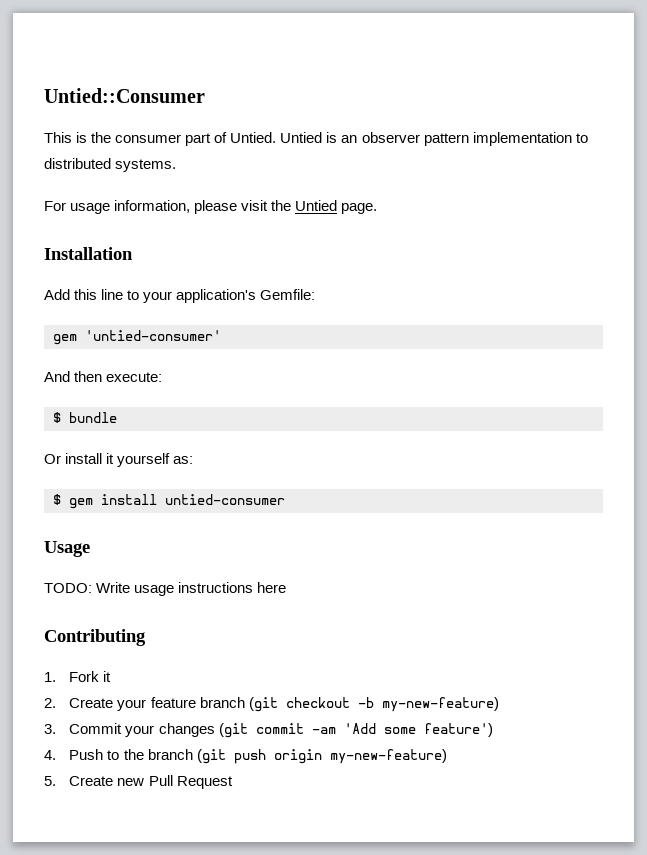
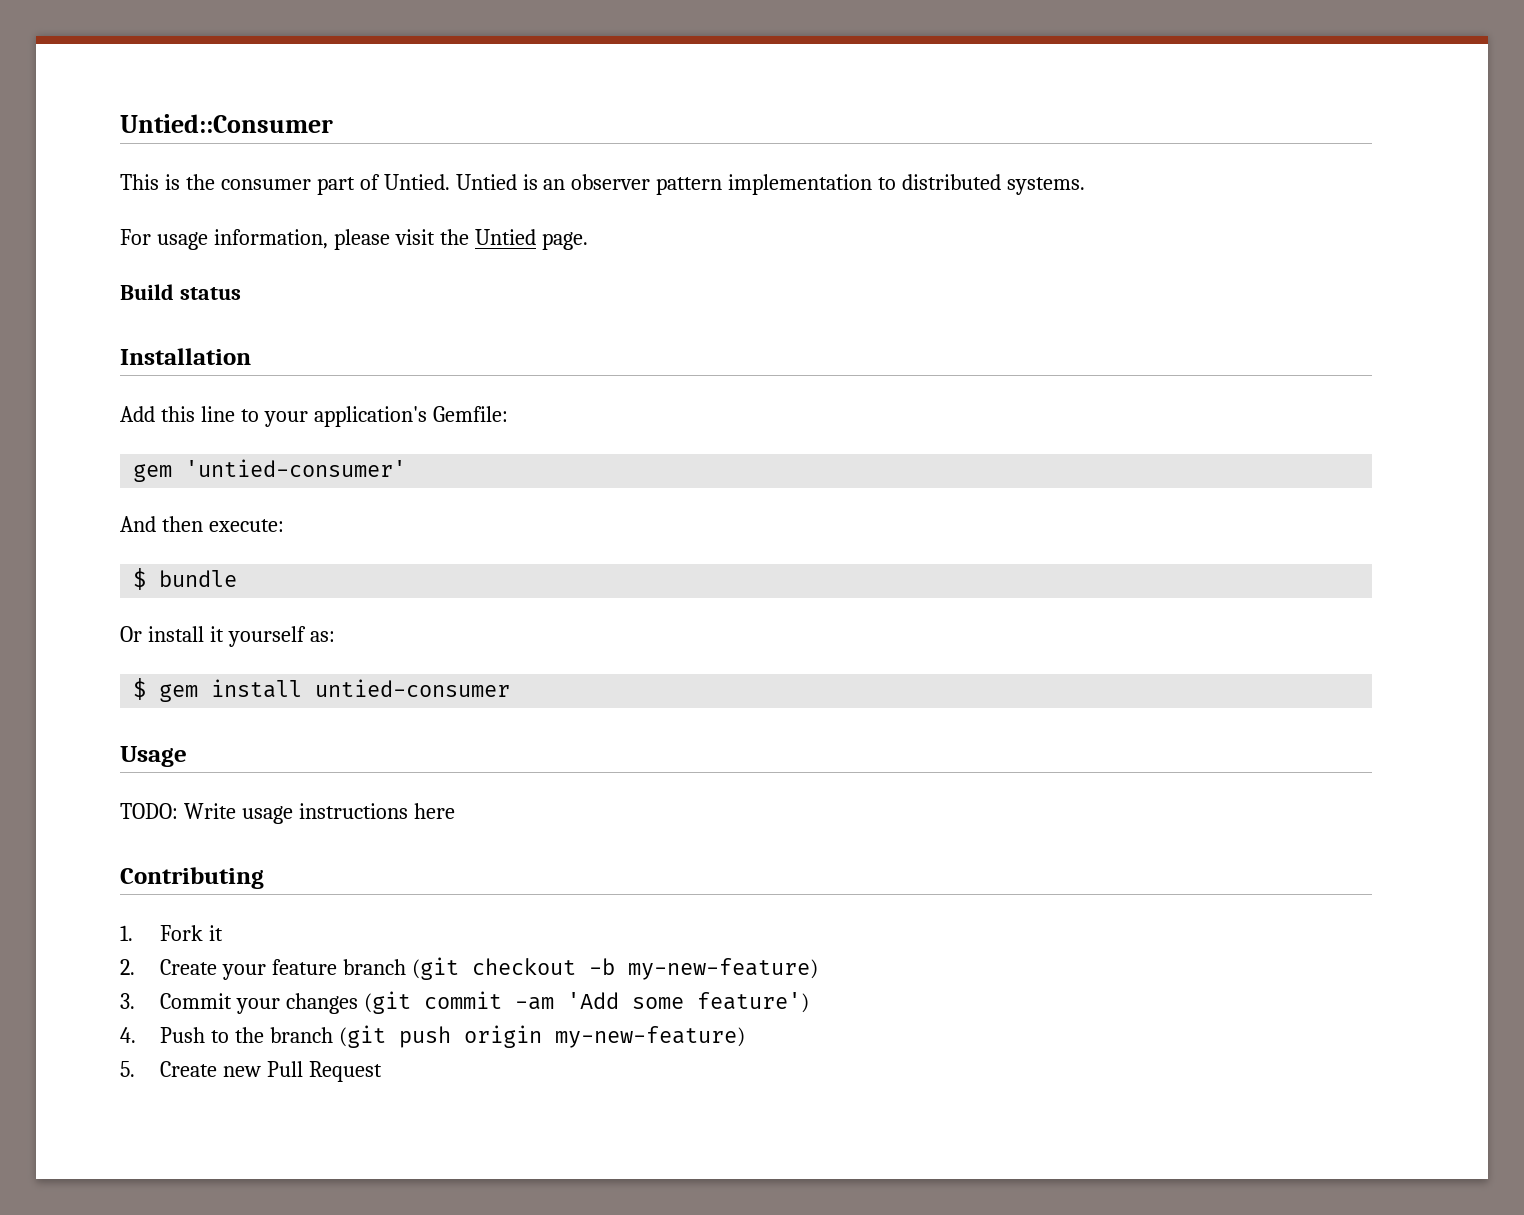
(378, 208) none -> [120,284,241,300] // Build status

